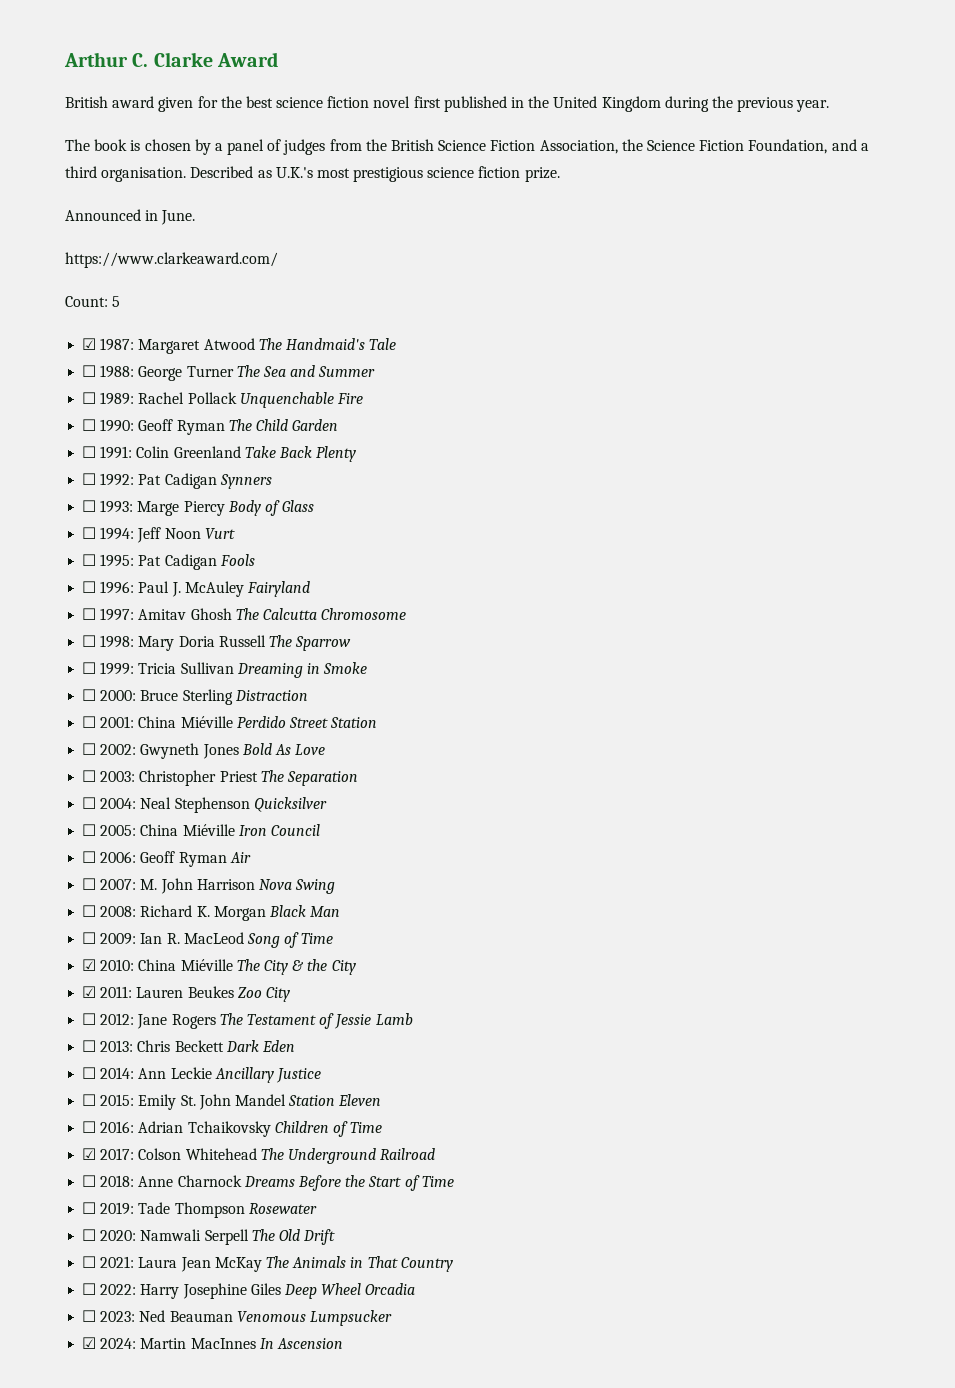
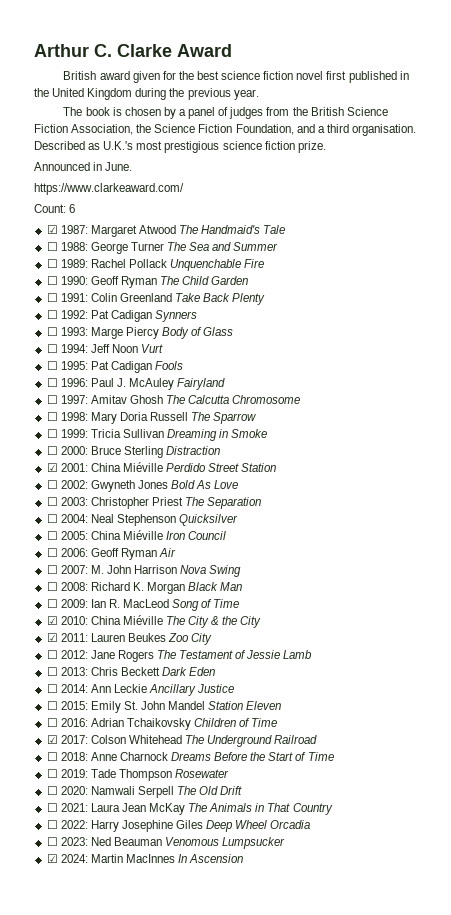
[112,296,121,307] 5 -> [69,204,76,213] 6
[82,716,97,728] ☐ -> [46,463,58,472] ☑

